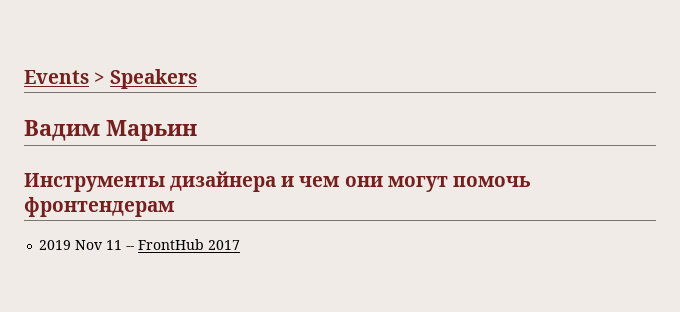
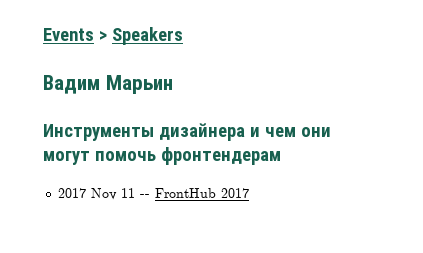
[39,240,72,250] 2019 -> [58,188,87,198] 2017

